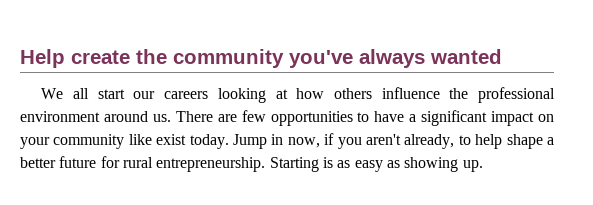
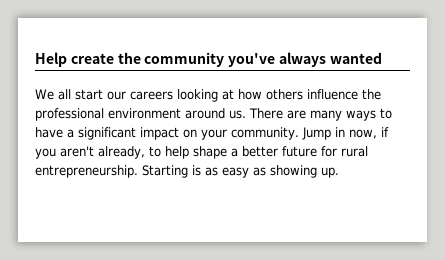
[241,110,353,126] few opportunities -> [310,110,376,121] many ways
[53,134,229,149] community like exist today. -> [231,127,299,140] community.

